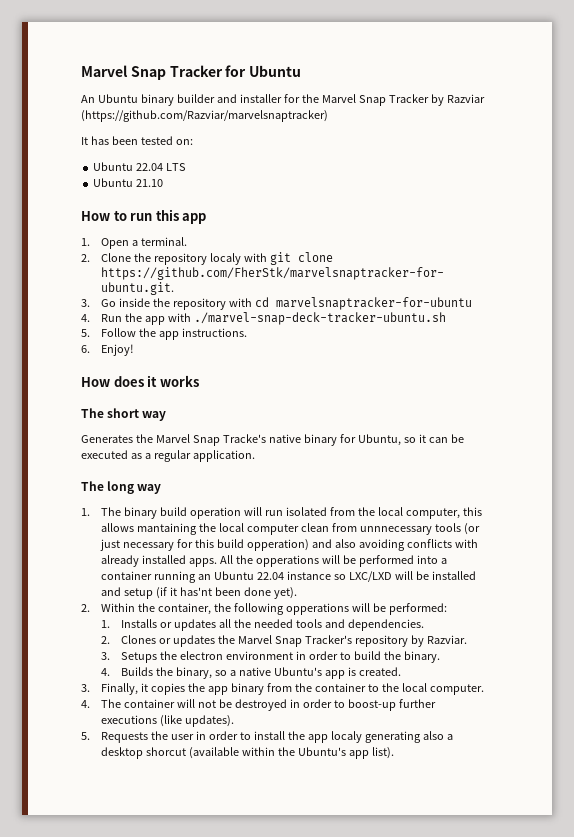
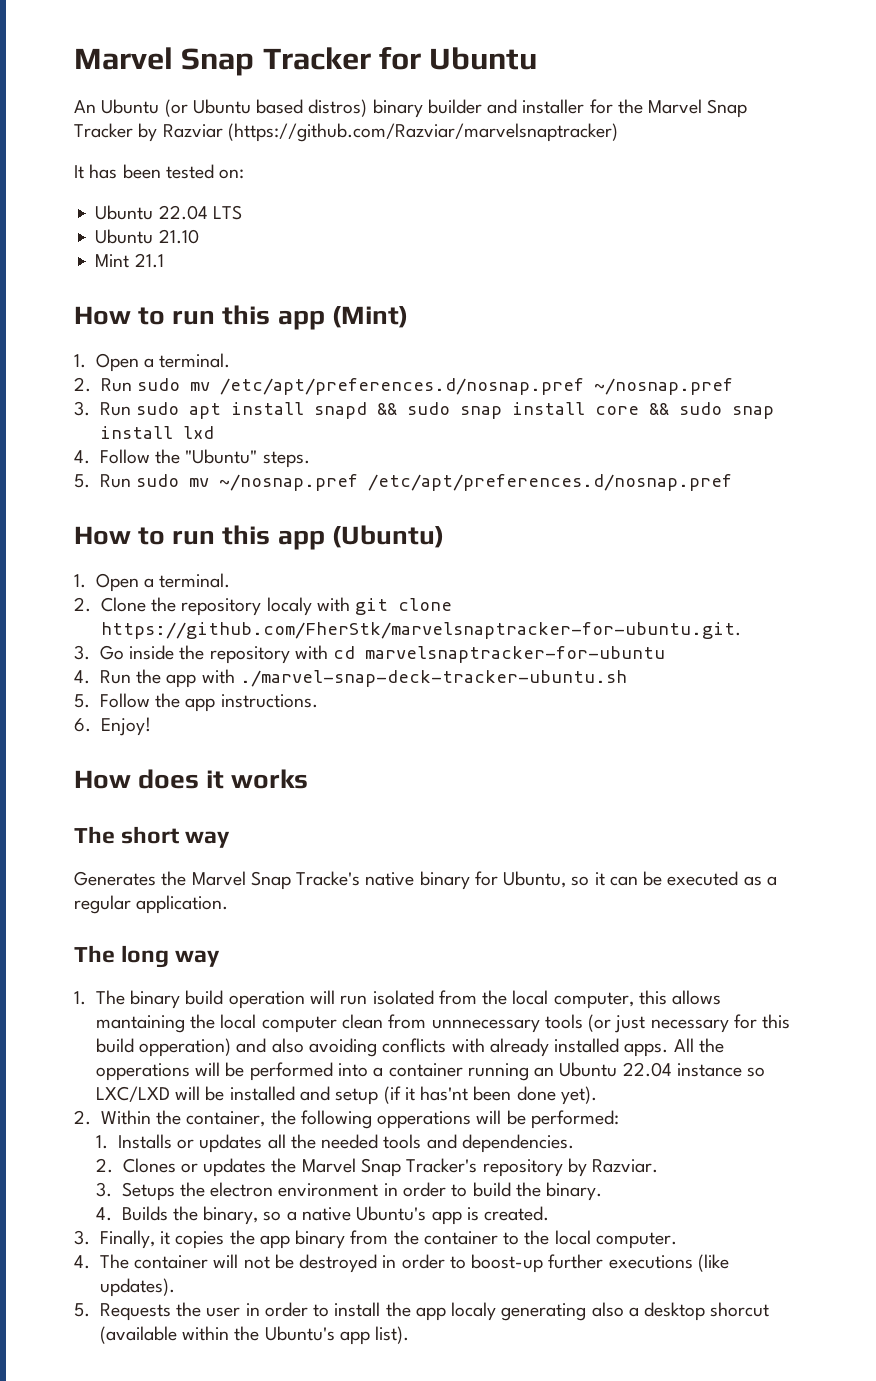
(138, 98) none -> [164,99,368,117] (or Ubuntu based distros)
[81,209,207,224] // How to run this app -> [95,253,164,268] [74,305,408,330] [74,353,231,372] [74,377,734,395] [74,401,775,419] [99,426,214,439] [74,449,310,468] [74,474,733,491] [74,525,444,550] // Mint 21.1 // How to run this app (Mint) // 1. Open a terminal. // 2. Run sudo mv /etc/apt/preferences.d/nosnap.pref ~/nosnap.pref // 3. Run sudo apt install snapd && sudo snap install core && sudo snap install lxd // 4. Follow the "Ubuntu" steps. // 5. Run sudo mv ~/nosnap.pref /etc/apt/preferences.d/nosnap.pref // How to run this app (Ubuntu)

